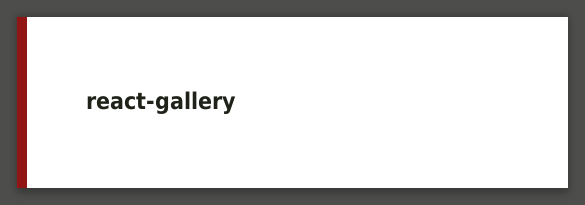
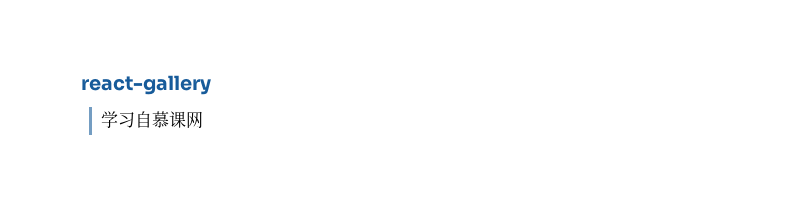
(236, 102) none -> [101,111,204,129] // 学习自慕课网

